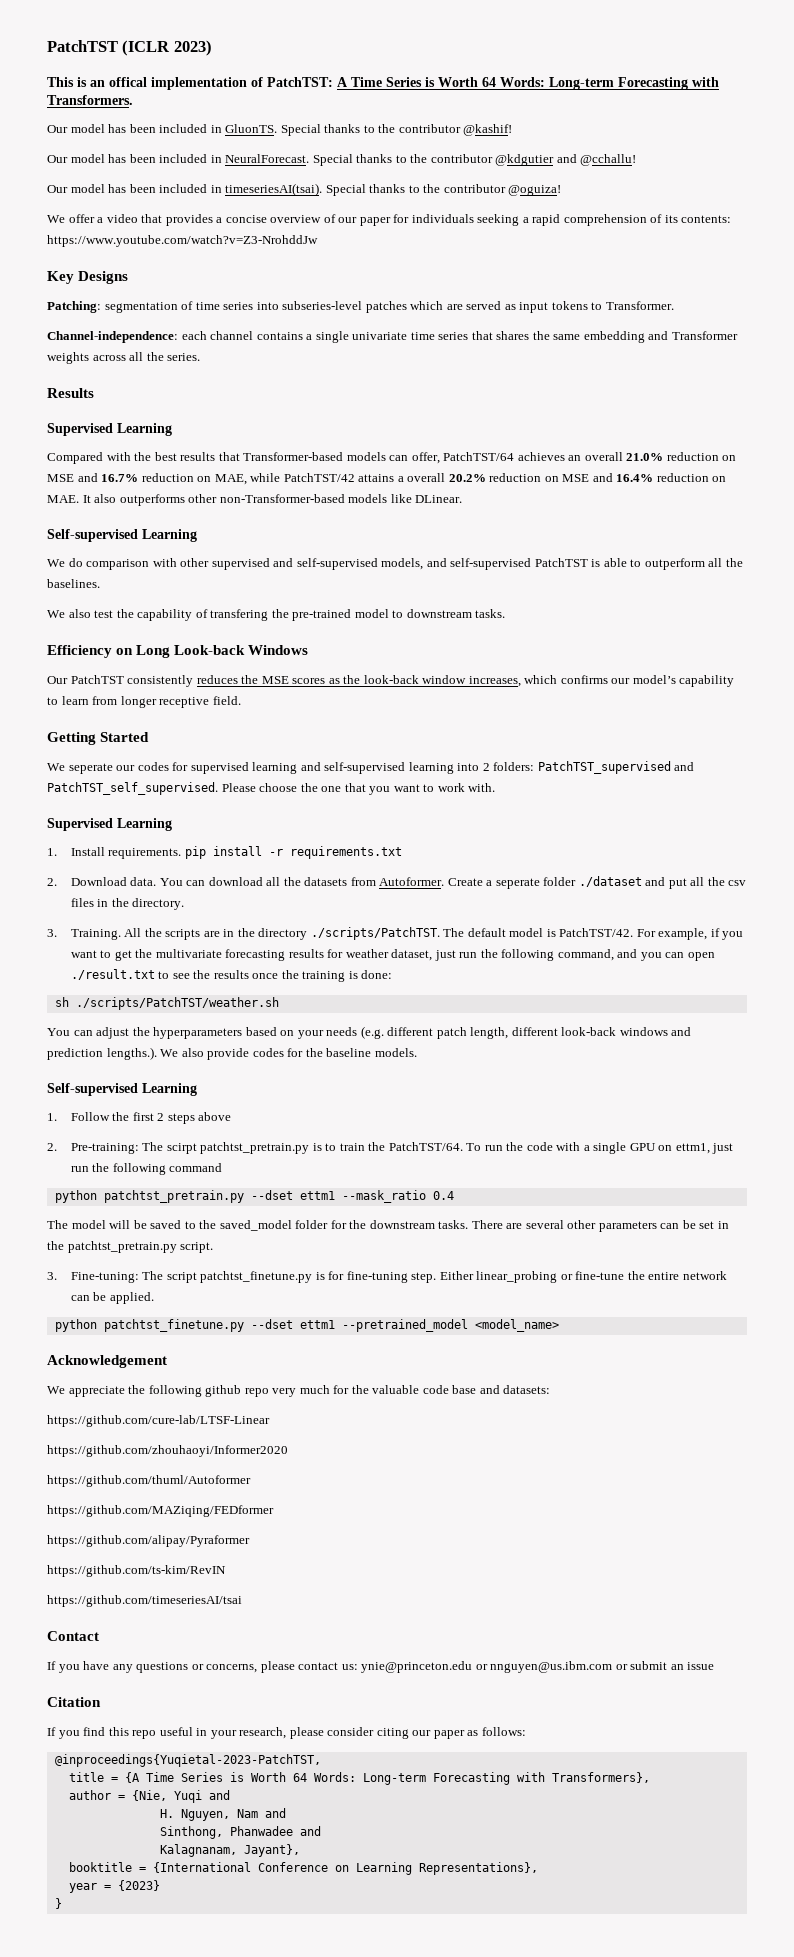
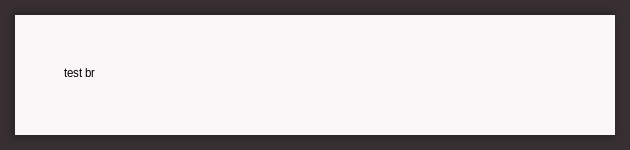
[47,40,212,56] [47,77,719,90] [47,95,133,105] [47,124,513,136] [47,154,637,166] [47,183,562,196] [47,214,732,226] [47,235,318,247] [47,271,129,284] [47,301,674,313] [47,331,738,343] [47,352,201,364] [47,388,94,398] [47,423,172,436] [47,452,737,464] [47,473,727,485] [47,494,463,506] [47,529,197,542] [47,558,743,570] [47,579,100,588] [47,609,506,621] [47,645,309,658] [47,675,735,687] [47,696,241,708] [47,732,150,745] [47,761,695,774] [47,782,496,795] [47,818,172,831] [47,846,402,859] [47,876,747,889] [70,898,185,910] [47,927,744,940] [70,949,715,961] [70,969,393,982] [54,997,279,1010] [47,1026,692,1039] [47,1047,417,1060] [47,1083,197,1096] [47,1112,232,1124] [47,1142,734,1154] [70,1163,223,1175] [54,1190,454,1203] [47,1220,729,1232] [47,1241,214,1253] [47,1271,727,1283] [70,1292,154,1304] [54,1319,559,1332] [47,1355,167,1368] [47,1385,551,1397] [47,1415,270,1427] [47,1445,288,1457] [47,1475,251,1487] [47,1505,274,1517] [47,1535,250,1547] [47,1565,226,1577] [47,1595,242,1607] [47,1631,99,1641] [47,1661,715,1673] [47,1697,101,1707] [47,1727,526,1739] [54,1754,321,1767] [68,1772,650,1785] [68,1790,230,1803] [159,1808,286,1821] [159,1826,321,1839] [159,1844,300,1857] [68,1862,538,1875] [68,1880,160,1893] [54,1898,62,1909] PatchTST (ICLR 2023) // This is an offical implementation of PatchTST: A Time Series is Worth 64 Words: Long-term Forecasting with Transformers. // Our model has been included in GluonTS. Special thanks to the contributor @kashif! // Our model has been included in NeuralForecast. Special thanks to the contributor @kdgutier and @cchallu! // Our model has been included in timeseriesAI(tsai). Special thanks to the contributor @oguiza! // We offer a video that provides a concise overview of our paper for individuals seeking a rapid comprehension of its contents: https://www.youtube.com/watch?v=Z3-NrohddJw // Key Designs // Patching: segmentation of time series into subseries-level patches which are served as input tokens to Transformer. // Channel-independence: each channel contains a single univariate time series that shares the same embedding and Transformer weights across all the series. // Results // Supervised Learning // Compared with the best results that Transformer-based models can offer, PatchTST/64 achieves an overall 21.0% reduction on MSE and 16.7% reduction on MAE, while PatchTST/42 attains a overall 20.2% reduction on MSE and 16.4% reduction on MAE. It also outperforms other non-Transformer-based models like DLinear. // Self-supervised Learning // We do comparison with other supervised and self-supervised models, and self-supervised PatchTST is able to outperform all the baselines. // We also test the capability of transfering the pre-trained model to downstream tasks. // Efficiency on Long Look-back Windows // Our PatchTST consistently reduces the MSE scores as the look-back window increases, which confirms our model’s capability to learn from longer receptive field. // Getting Started // We seperate our codes for supervised learning and self-supervised learning into 2 folders: PatchTST_supervised and PatchTST_self_supervised. Please choose the one that you want to work with. // Supervised Learning // 1. Install requirements. pip install -r requirements.txt // 2. Download data. You can download all the datasets from Autoformer. Create a seperate folder ./dataset and put all the csv files in the directory. // 3. Training. All the scripts are in the directory ./scripts/PatchTST. The default model is PatchTST/42. For example, if you want to get the multivariate forecasting results for weather dataset, just run the following command, and you can open ./result.txt to see the results once the training is done: // sh ./scripts/PatchTST/weather.sh // You can adjust the hyperparameters based on your needs (e.g. different patch length, different look-back windows and prediction lengths.). We also provide codes for the baseline models. // Self-supervised Learning // 1. Follow the first 2 steps above // 2. Pre-training: The scirpt patchtst_pretrain.py is to train the PatchTST/64. To run the code with a single GPU on ettm1, just run the following command // python patchtst_pretrain.py --dset ettm1 --mask_ratio 0.4 // The model will be saved to the saved_model folder for the downstream tasks. There are several other parameters can be set in the patchtst_pretrain.py script. // 3. Fine-tuning: The script patchtst_finetune.py is for fine-tuning step. Either linear_probing or fine-tune the entire network can be applied. // python patchtst_finetune.py --dset ettm1 --pretrained_model <model_name> // Acknowledgement // We appreciate the following github repo very much for the valuable code base and datasets: // https://github.com/cure-lab/LTSF-Linear // https://github.com/zhouhaoyi/Informer2020 // https://github.com/thuml/Autoformer // https://github.com/MAZiqing/FEDformer // https://github.com/alipay/Pyraformer // https://github.com/ts-kim/RevIN // https://github.com/timeseriesAI/tsai // Contact // If you have any questions or concerns, please contact us: ynie@princeton.edu or nnguyen@us.ibm.com or submit an issue // Citation // If you find this repo useful in your research, please consider citing our paper as follows: // @inproceedings{Yuqietal-2023-PatchTST, // title = {A Time Series is Worth 64 Words: Long-term Forecasting with Transformers}, // author = {Nie, Yuqi and // H. Nguyen, Nam and // Sinthong, Phanwadee and // Kalagnanam, Jayant}, // booktitle = {International Conference on Learning Representations}, // year = {2023} // } -> [64,68,96,77] test br

